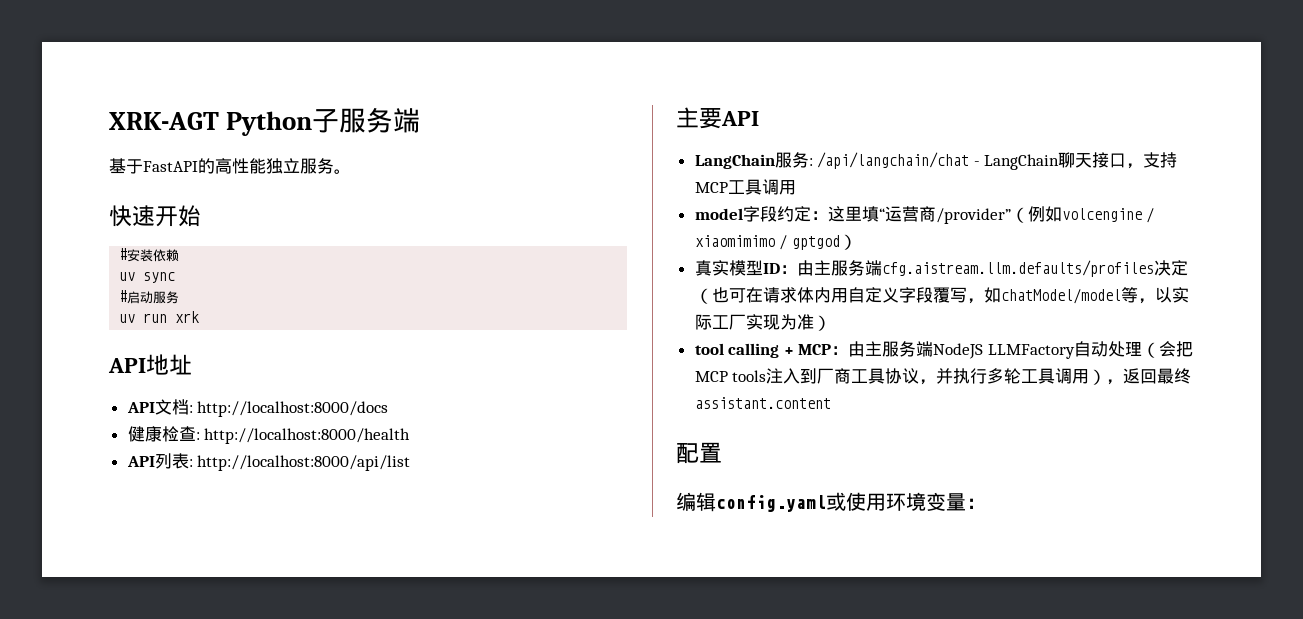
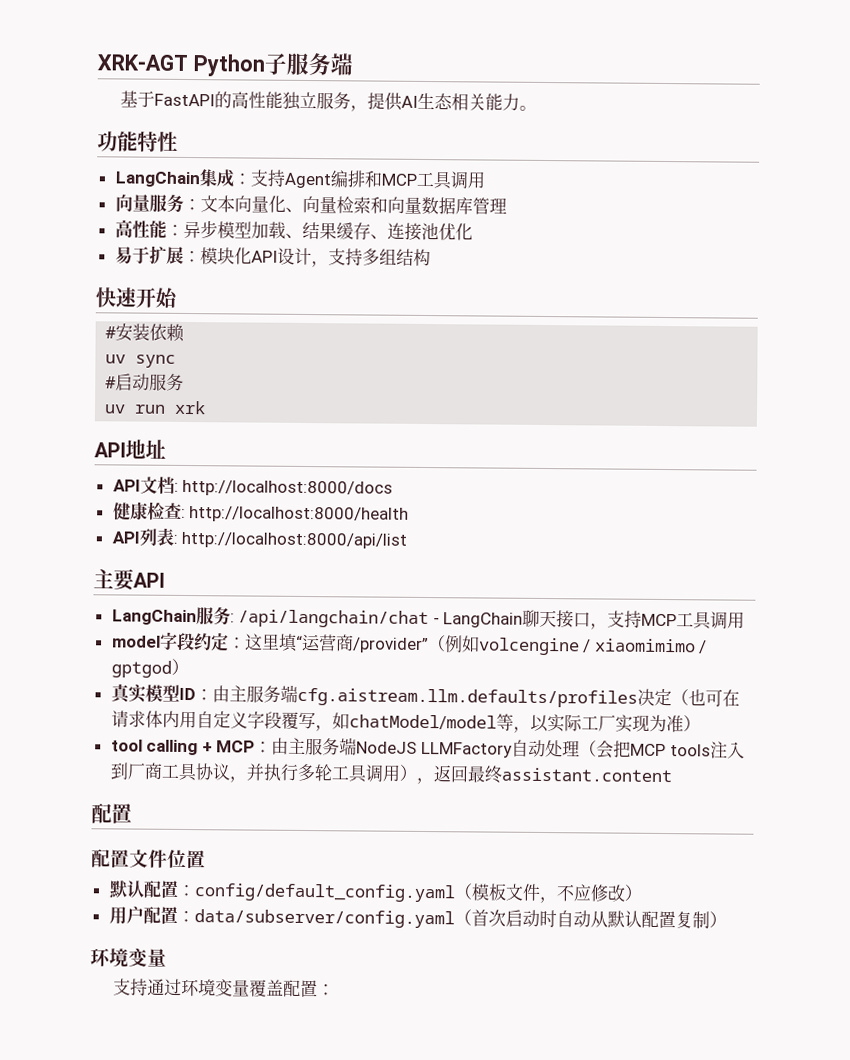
[334,169,351,174] 。 -> [350,92,538,112] [97,131,178,152] [114,169,486,190] [114,193,507,215] [114,219,473,241] [114,245,431,268] ，提供AI生态相关能力。 // 功能特性 // LangChain集成：支持Agent编排和MCP工具调用 // 向量服务：文本向量化、向量检索和向量数据库管理 // 高性能：异步模型加载、结果缓存、连接池优化 // 易于扩展：模块化API设计，支持多组结构
[676,492,966,512] 编辑config.yaml或使用环境变量 -> [91,849,206,869] [108,880,643,904] [108,905,727,929] [90,947,167,968] [113,978,319,998] 配置文件位置 // 默认配置：config/default_config.yaml（模板文件，不应修改） // 用户配置：data/subserver/config.yaml（首次启动时自动从默认配置复制） // 环境变量 // 支持通过环境变量覆盖配置

